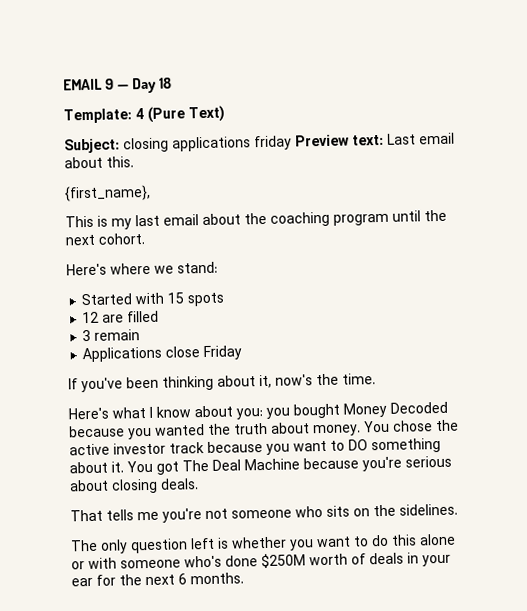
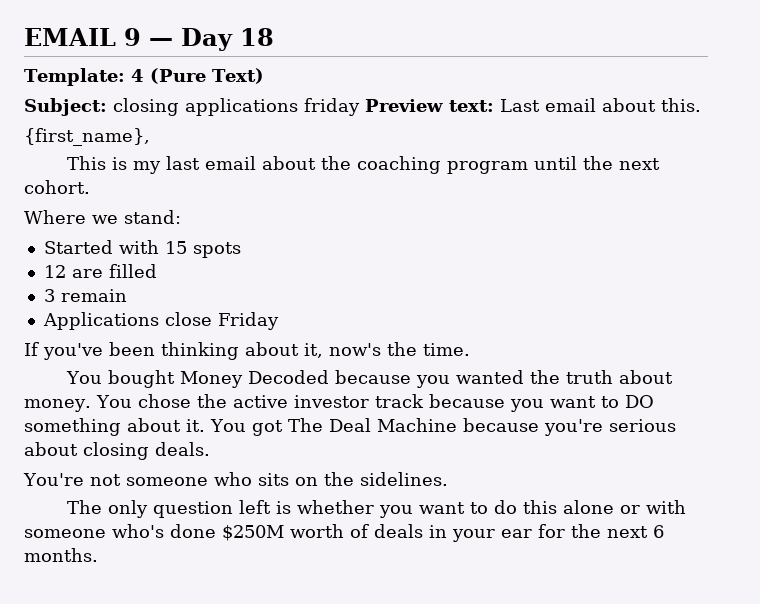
[66,262,151,276] Here's where -> [24,210,86,224] Where
[68,405,290,420] Here's what I know about you: you -> [65,371,102,384] You
[70,508,202,523] That tells me you're -> [23,473,84,486] You're

